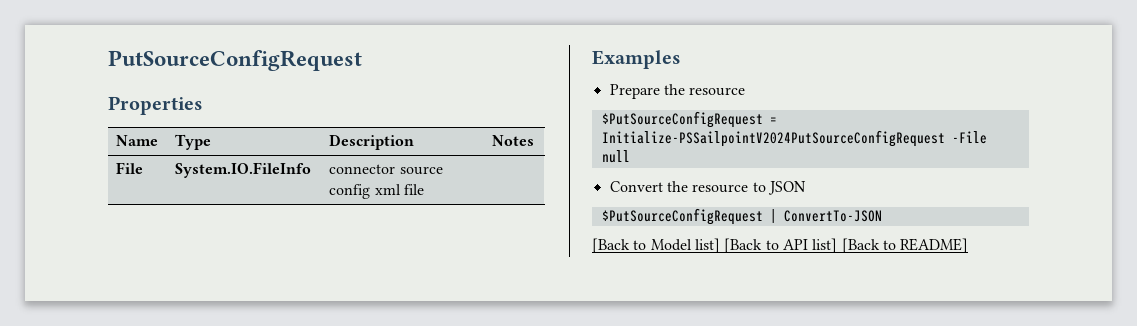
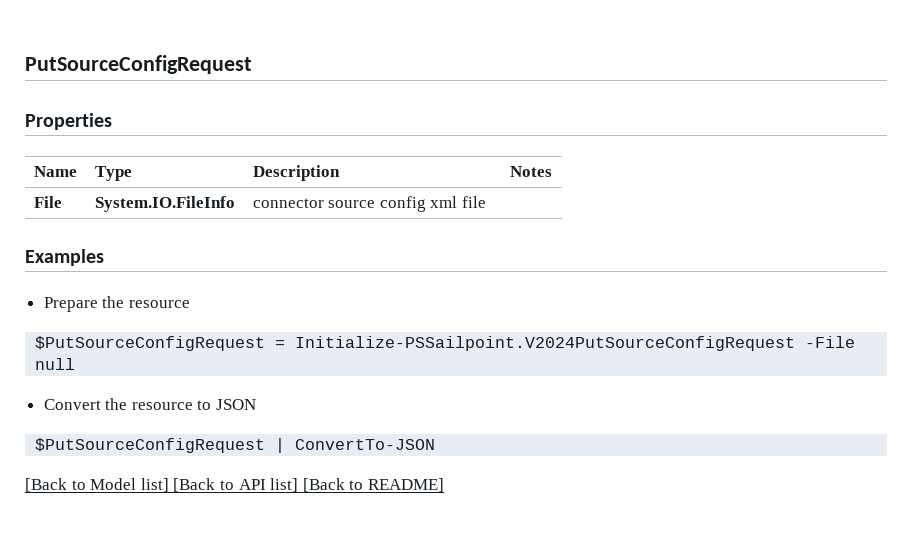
[601,130,945,147] Initialize-PSSailpointV2024PutSourceConfigRequest -> [295,336,796,351] Initialize-PSSailpoint.V2024PutSourceConfigRequest

